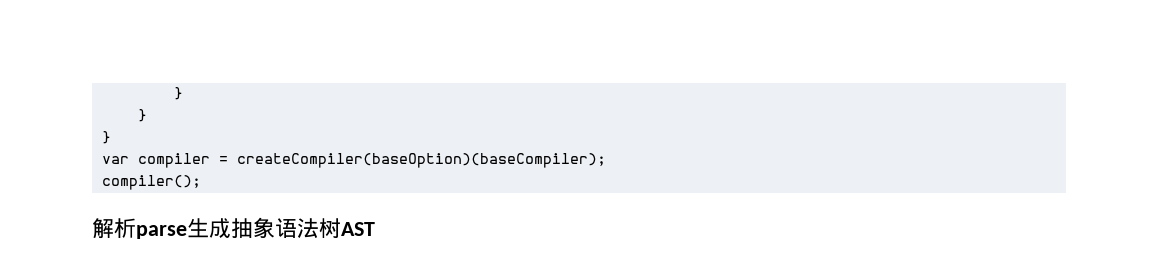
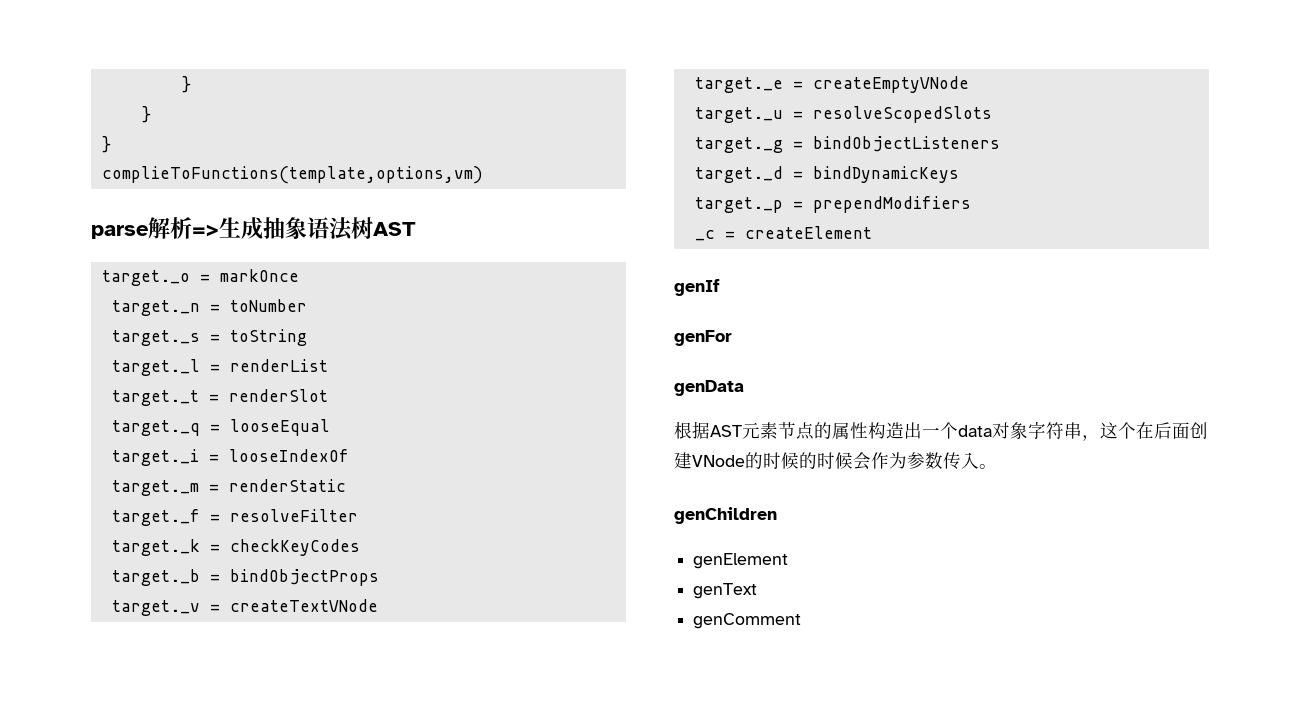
[102,153,607,168] [102,175,202,190] [92,218,187,239] var compiler = createCompiler(baseOption)(baseCompiler); // compiler(); // 解析parse -> [101,166,483,184] [91,217,219,239] complieToFunctions(template,options,vm) // parse解析=>
(375, 229) none -> [101,269,299,286] [111,299,307,316] [111,329,307,346] [111,359,328,376] [111,389,328,406] [111,419,330,436] [111,449,349,466] [111,479,346,496] [111,509,358,526] [111,539,360,556] [111,569,379,586] [111,599,378,616] [694,76,969,93] [694,106,992,123] [694,136,1000,153] [694,166,959,183] [694,196,971,213] [694,226,872,241] [674,279,720,296] [674,330,732,346] [674,380,744,396] [674,421,1208,441] [674,452,997,470] [674,507,777,524] [693,553,789,569] [693,583,758,599] [693,613,802,629] // target._o = markOnce // target._n = toNumber // target._s = toString // target._l = renderList // target._t = renderSlot // target._q = looseEqual // target._i = looseIndexOf // target._m = renderStatic // target._f = resolveFilter // target._k = checkKeyCodes // target._b = bindObjectProps // target._v = createTextVNode // target._e = createEmptyVNode // target._u = resolveScopedSlots // target._g = bindObjectListeners // target._d = bindDynamicKeys // target._p = prependModifiers // _c = createElement // genIf // genFor // genData // 根据AST元素节点的属性构造出一个data对象字符串，这个在后面创建VNode的时候的时候会作为参数传入。 // genChildren // genElement // genText // genComment

